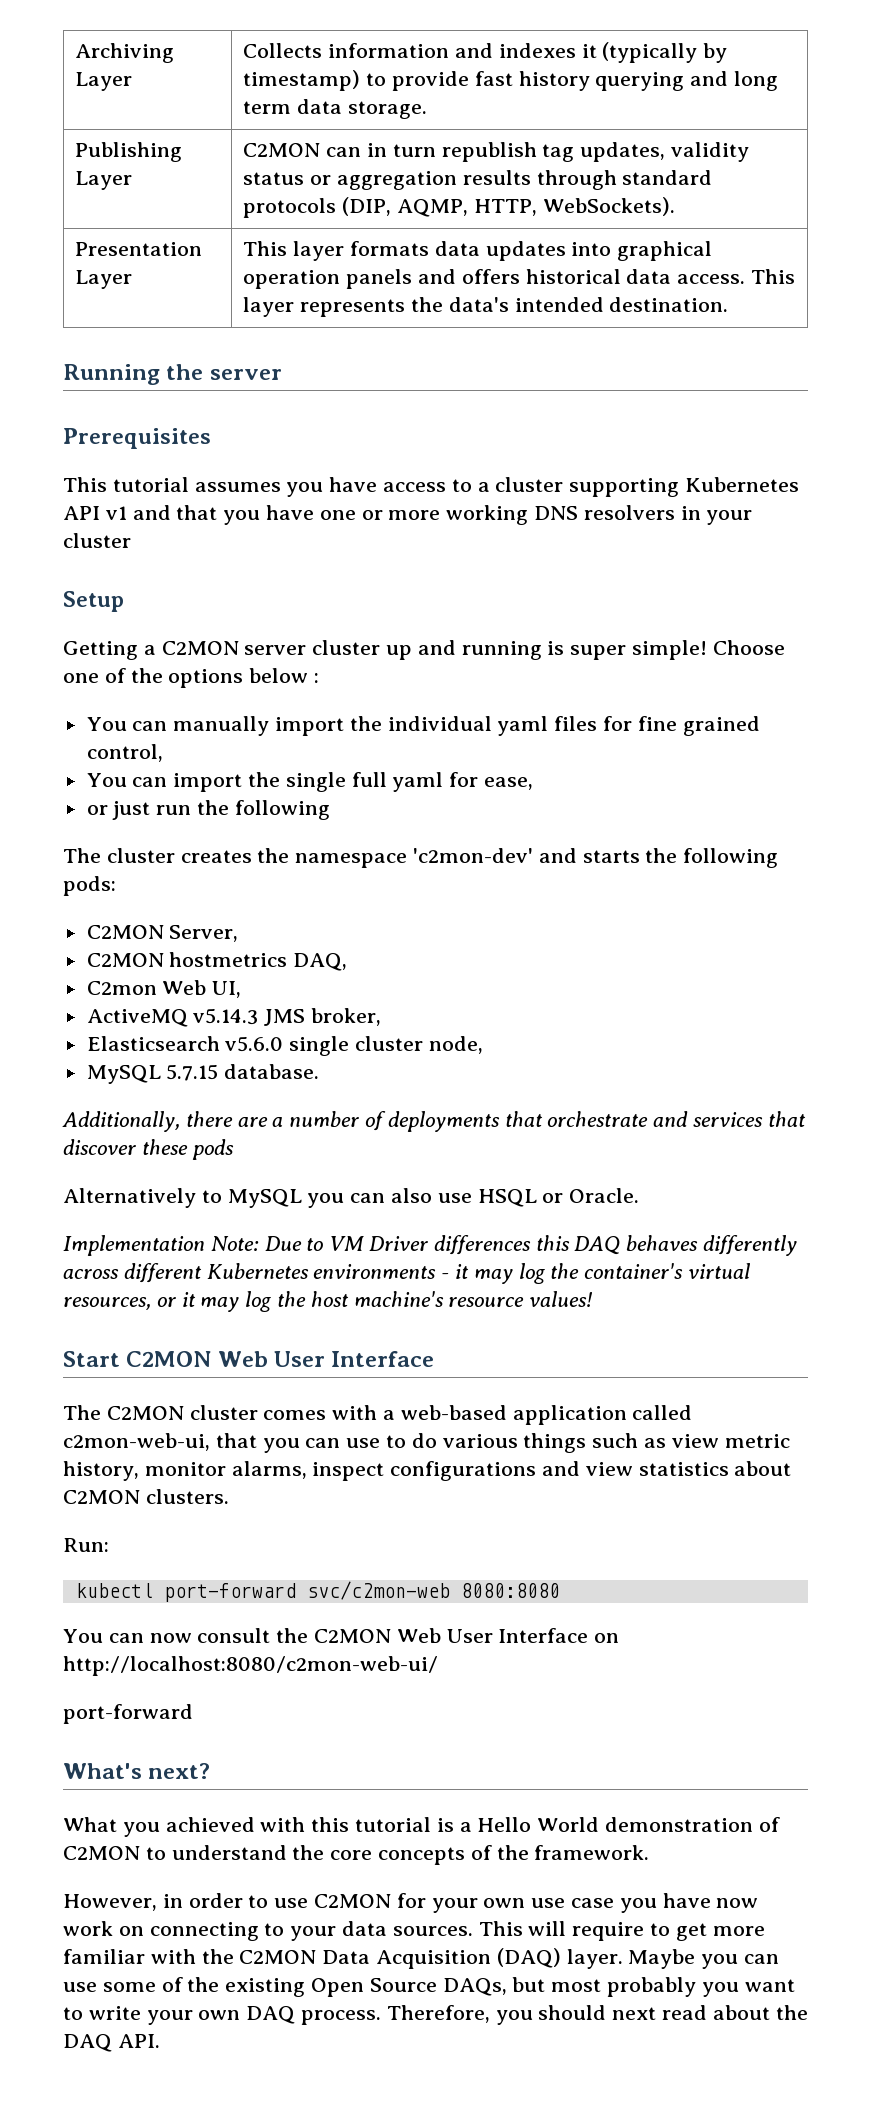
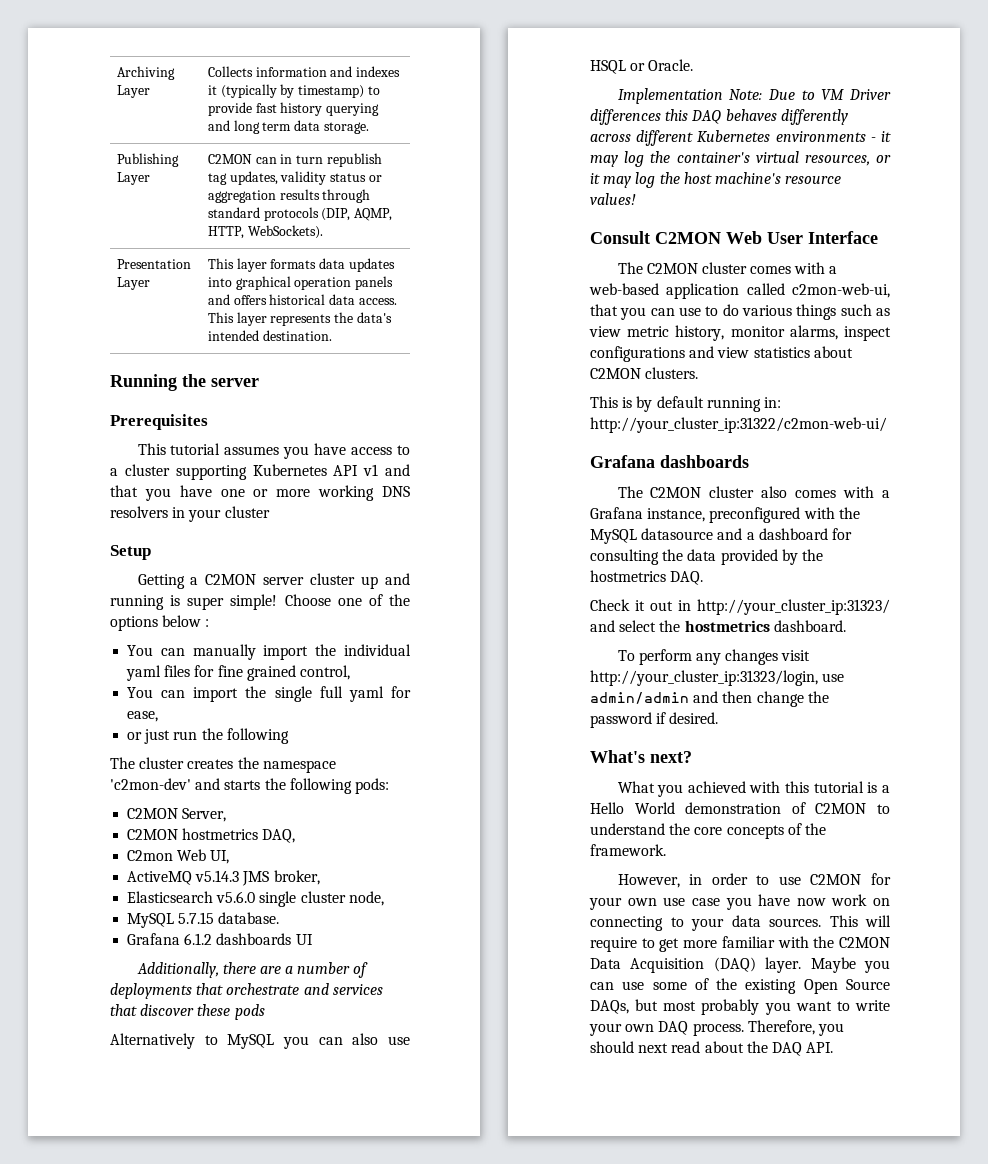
(320, 1071) none -> [127,933,313,945] // Grafana 6.1.2 dashboards UI
[63,1351,120,1367] Start -> [590,231,650,244] Consult
[63,1538,109,1552] [75,1581,560,1602] [63,1628,620,1643] [63,1656,438,1676] [63,1704,193,1724] Run: // kubectl port-forward svc/c2mon-web 8080:8080 // You can now consult the C2MON Web User Interface on http://localhost:8080/c2mon-web-ui/ // port-forward -> [590,396,781,412] [590,417,887,433] [590,455,749,468] [617,486,890,498] [590,507,860,523] [590,528,852,544] [590,549,823,565] [590,570,704,585] [590,599,890,615] [590,620,846,632] [617,649,811,665] [590,670,845,686] [590,691,829,707] [590,712,719,728] This is by default running in: http://your_cluster_ip:31322/c2mon-web-ui/ // Grafana dashboards // The C2MON cluster also comes with a Grafana instance, preconfigured with the MySQL datasource and a dashboard for consulting the data provided by the hostmetrics DAQ. // Check it out in http://your_cluster_ip:31323/ and select the hostmetrics dashboard. // To perform any changes visit http://your_cluster_ip:31323/login, use admin/admin and then change the password if desired.

